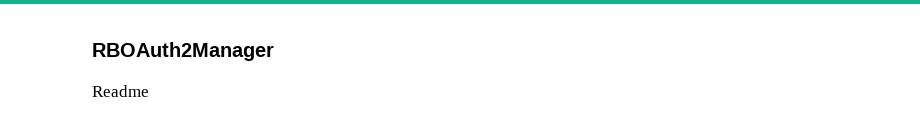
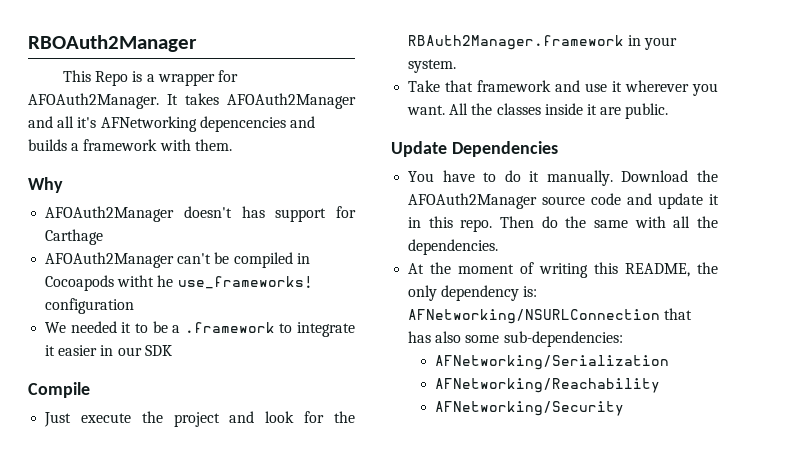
[92,85,149,97] Readme -> [63,70,239,86] [28,93,356,109] [28,116,315,132] [28,139,232,151] [28,177,63,193] [45,206,356,222] [45,229,104,245] [45,252,310,268] [45,275,313,291] [45,298,135,314] [45,321,355,337] [45,345,172,356] [28,382,90,398] [44,411,355,427] [408,35,678,50] [408,59,457,73] [408,80,718,96] [407,103,669,119] [391,141,558,157] [408,170,718,186] [408,193,719,209] [408,216,718,232] [408,239,499,255] [408,262,718,278] [408,285,538,301] [408,308,693,324] [408,331,623,347] [435,355,670,370] [435,378,661,393] [435,401,625,416] This Repo is a wrapper for AFOAuth2Manager. It takes AFOAuth2Manager and all it's AFNetworking depencencies and builds a framework with them. // Why // AFOAuth2Manager doesn't has support for Carthage // AFOAuth2Manager can't be compiled in Cocoapods witht he use_frameworks! configuration // We needed it to be a .framework to integrate it easier in our SDK // Compile // Just execute the project and look for the RBAuth2Manager.framework in your system. // Take that framework and use it wherever you want. All the classes inside it are public. // Update Dependencies // You have to do it manually. Download the AFOAuth2Manager source code and update it in this repo. Then do the same with all the dependencies. // At the moment of writing this README, the only dependency is: AFNetworking/NSURLConnection that has also some sub-dependencies: // AFNetworking/Serialization // AFNetworking/Reachability // AFNetworking/Security

